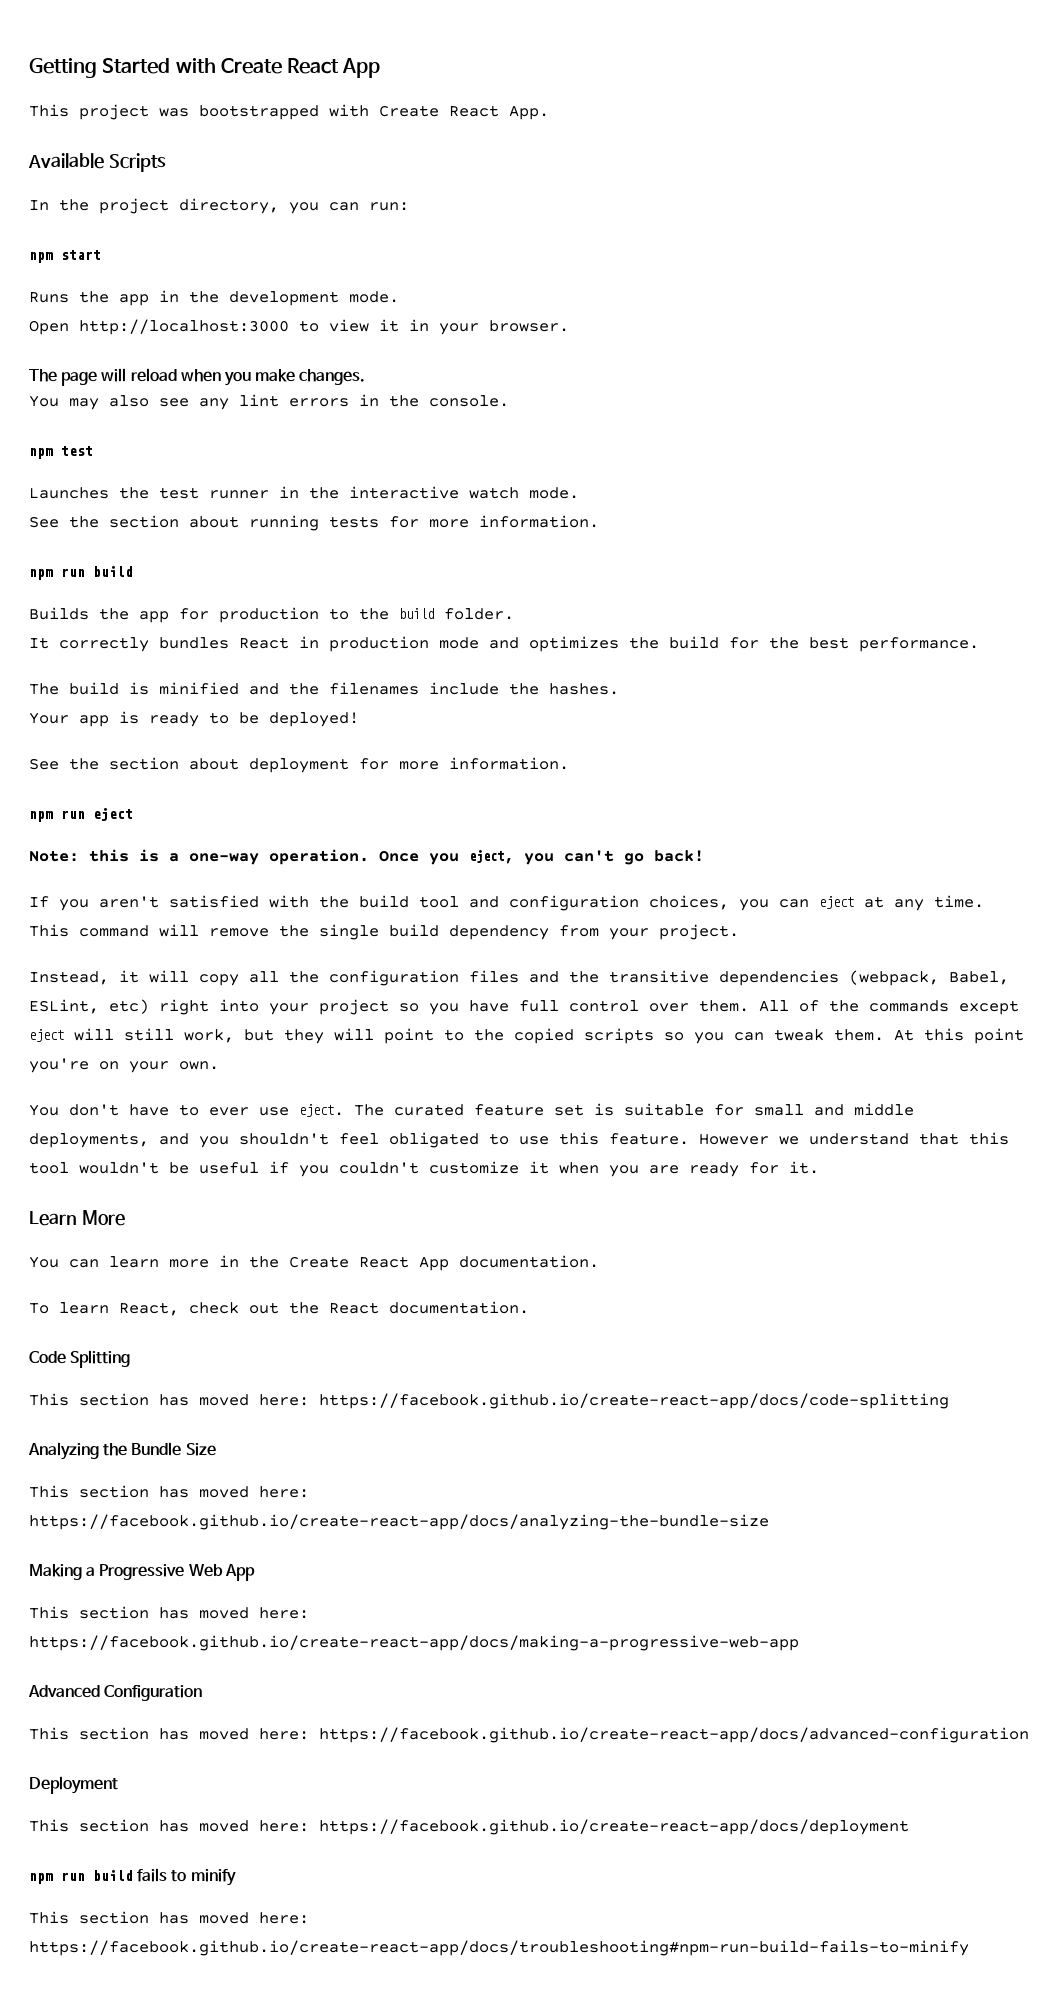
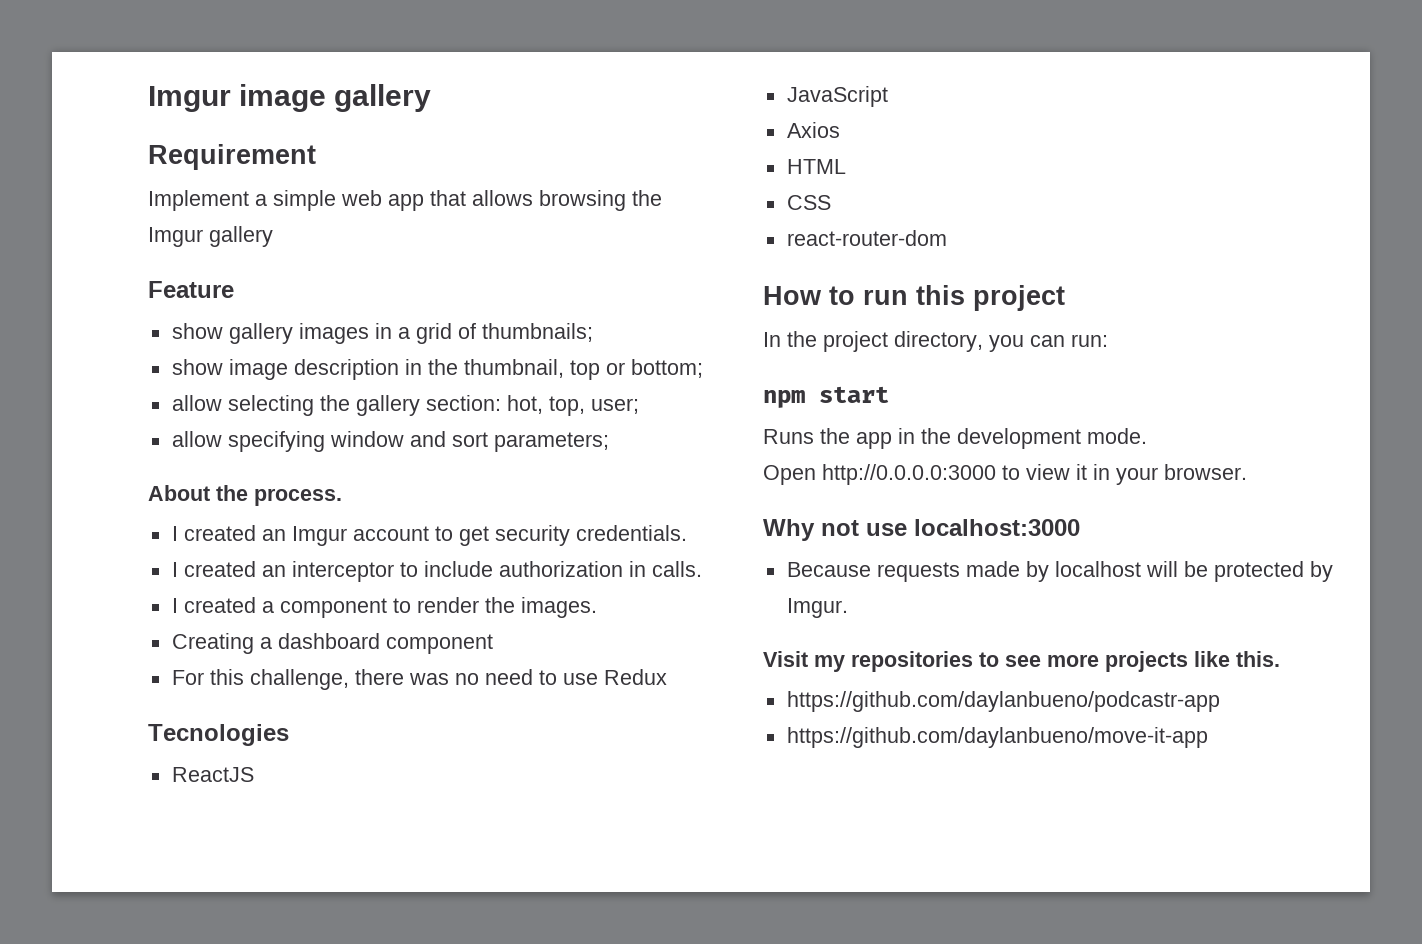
[29,58,381,78] [29,104,549,120] [28,153,166,172] Getting Started with Create React App // This project was bootstrapped with Create React App. // Available Scripts -> [148,84,432,112] [148,144,316,170] [148,190,662,211] [148,226,273,247] [148,281,234,298] [171,323,593,344] [171,359,703,380] [171,395,639,416] [171,431,609,452] [148,485,342,506] [171,525,687,546] [171,561,702,582] [171,597,597,618] [171,633,493,654] [171,669,667,690] [148,724,289,746] [171,767,254,782] [786,86,888,107] [786,122,840,138] [786,159,846,174] [786,195,831,210] [786,230,947,246] [763,285,1065,311] Imgur image gallery // Requirement // Implement a simple web app that allows browsing the Imgur gallery // Feature // show gallery images in a grid of thumbnails; // show image description in the thumbnail, top or bottom; // allow selecting the gallery section: hot, top, user; // allow specifying window and sort parameters; // About the process. // I created an Imgur account to get security credentials. // I created an interceptor to include authorization in calls. // I created a component to render the images. // Creating a dashboard component // For this challenge, there was no need to use Redux // Tecnologies // ReactJS // JavaScript // Axios // HTML // CSS // react-router-dom // How to run this project
[79,319,289,335] http://localhost:3000 -> [822,464,996,485] http://0.0.0.0:3000
[29,368,366,386] [29,394,509,410] [29,446,93,459] [29,486,579,499] [29,515,599,531] [29,566,133,580] [29,607,514,623] [29,636,979,652] [29,682,619,695] [29,711,359,727] [29,757,569,773] [29,808,133,822] [29,849,704,865] [29,895,984,911] [29,924,739,940] [29,970,1009,986] [29,999,1019,1015] [29,1028,1024,1044] [29,1058,219,1073] [29,1103,914,1117] [29,1132,1009,1148] [29,1161,819,1177] [29,1210,125,1226] [29,1255,599,1271] [29,1301,529,1316] [29,1350,131,1368] [29,1393,949,1409] [28,1442,216,1460] [29,1485,309,1498] [29,1514,769,1530] [29,1564,255,1581] [29,1606,309,1619] [29,1635,799,1651] [28,1685,203,1701] [29,1727,1029,1743] [29,1776,118,1794] [29,1819,909,1835] [29,1868,236,1886] [29,1911,309,1924] [29,1940,969,1956] The page will reload when you make changes. // You may also see any lint errors in the console. // npm test // Launches the test runner in the interactive watch mode. // See the section about running tests for more information. // npm run build // Builds the app for production to the build folder. // It correctly bundles React in production mode and optimizes the build for the best performance. // The build is minified and the filenames include the hashes. // Your app is ready to be deployed! // See the section about deployment for more information. // npm run eject // Note: this is a one-way operation. Once you eject, you can't go back! // If you aren't satisfied with the build tool and configuration choices, you can eject at any time. This command will remove the single build dependency from your project. // Instead, it will copy all the configuration files and the transitive dependencies (webpack, Babel, ESLint, etc) right into your project so you have full control over them. All of the commands except eject will still work, but they will point to the copied scripts so you can tweak them. At this point you're on your own. // You don't have to ever use eject. The curated feature set is suitable for small and middle deployments, and you shouldn't feel obligated to use this feature. However we understand that this tool wouldn't be useful if you couldn't customize it when you are ready for it. // Learn More // You can learn more in the Create React App documentation. // To learn React, check out the React documentation. // Code Splitting // This section has moved here: https://facebook.github.io/create-react-app/docs/code-splitting // Analyzing the Bundle Size // This section has moved here: https://facebook.github.io/create-react-app/docs/analyzing-the-bundle-size // Making a Progressive Web App // This section has moved here: https://facebook.github.io/create-react-app/docs/making-a-progressive-web-app // Advanced Configuration // This section has moved here: https://facebook.github.io/create-react-app/docs/advanced-configuration // Deployment // This section has moved here: https://facebook.github.io/create-react-app/docs/deployment // npm run build fails to minify // This section has moved here: https://facebook.github.io/create-react-app/docs/troubleshooting#npm-run-build-fails-to-minify -> [763,519,1080,541] [786,561,1333,582] [786,598,848,618] [763,651,1280,672] [786,691,1220,712] [786,727,1208,748] Why not use localhost:3000 // Because requests made by localhost will be protected by Imgur. // Visit my repositories to see more projects like this. // https://github.com/daylanbueno/podcastr-app // https://github.com/daylanbueno/move-it-app

